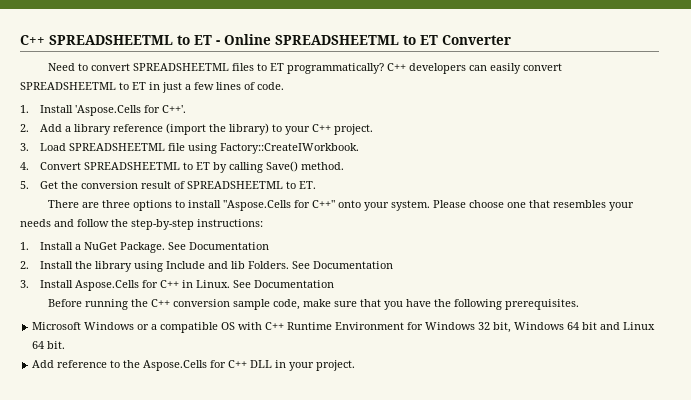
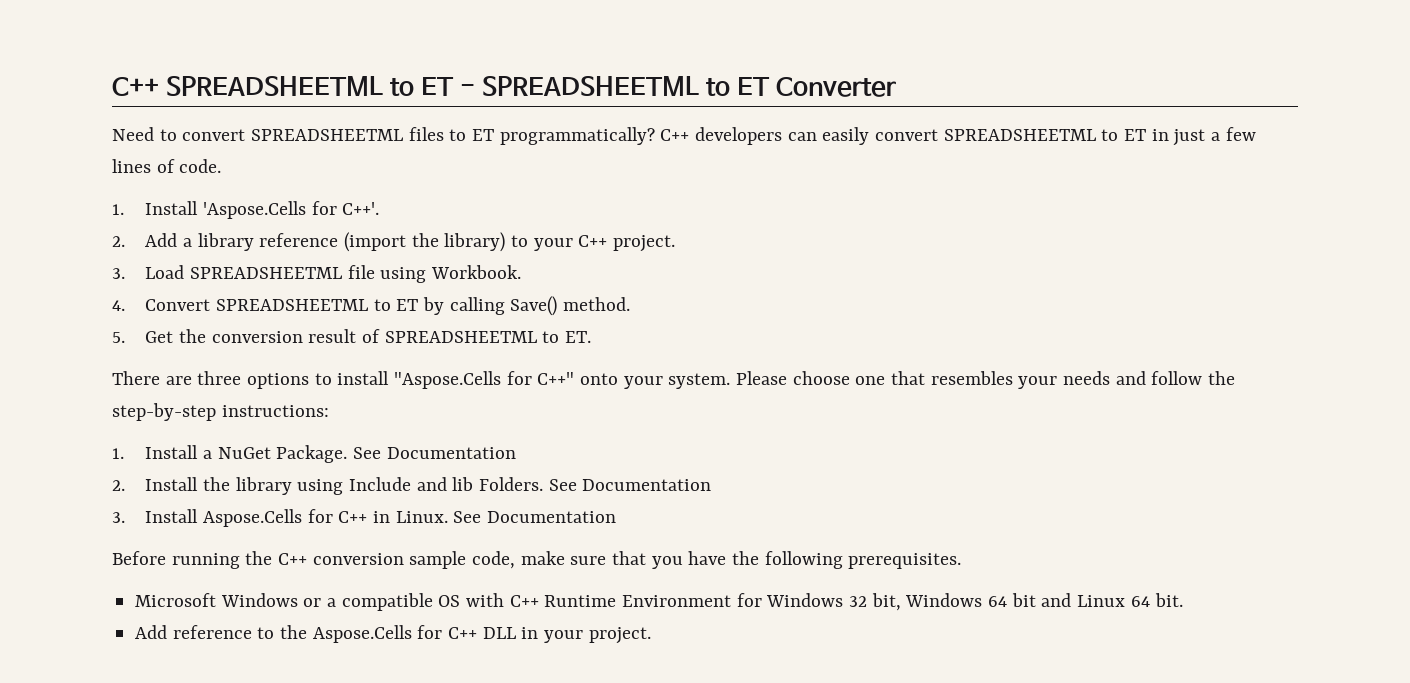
[224,34,271,45] Online -> (476, 89) none
[219,143,359,154] Factory::CreateIWorkbook. -> [431,265,522,279] Workbook.

